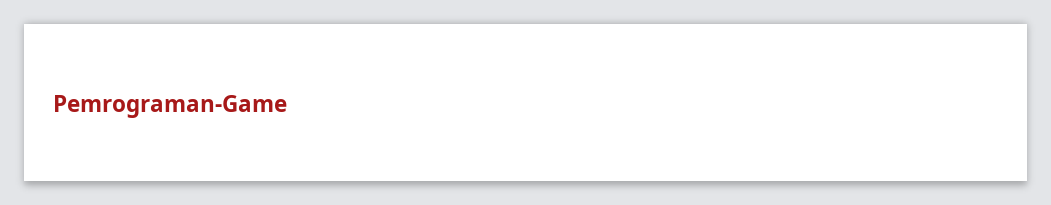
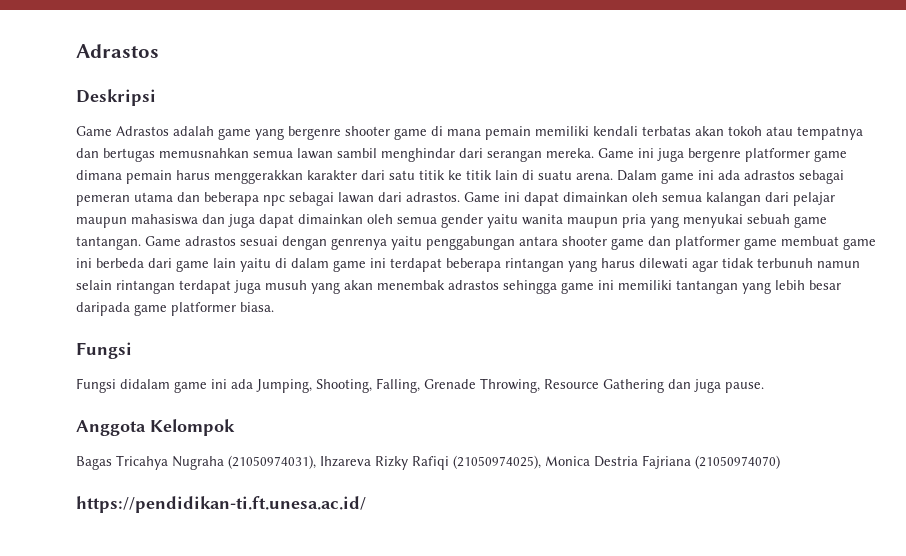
[53,95,287,118] Pemrograman-Game -> [76,44,159,58] [76,89,156,106] [76,126,863,140] [76,148,847,162] [76,170,844,184] [76,192,835,206] [76,214,827,228] [76,236,876,250] [76,258,860,272] [76,280,841,294] [76,302,274,316] [76,342,132,359] [76,378,764,393] [76,419,235,436] [76,455,780,470] [76,496,366,513] Adrastos // Deskripsi // Game Adrastos adalah game yang bergenre shooter game di mana pemain memiliki kendali terbatas akan tokoh atau tempatnya dan bertugas memusnahkan semua lawan sambil menghindar dari serangan mereka. Game ini juga bergenre platformer game dimana pemain harus menggerakkan karakter dari satu titik ke titik lain di suatu arena. Dalam game ini ada adrastos sebagai pemeran utama dan beberapa npc sebagai lawan dari adrastos. Game ini dapat dimainkan oleh semua kalangan dari pelajar maupun mahasiswa dan juga dapat dimainkan oleh semua gender yaitu wanita maupun pria yang menyukai sebuah game tantangan. Game adrastos sesuai dengan genrenya yaitu penggabungan antara shooter game dan platformer game membuat game ini berbeda dari game lain yaitu di dalam game ini terdapat beberapa rintangan yang harus dilewati agar tidak terbunuh namun selain rintangan terdapat juga musuh yang akan menembak adrastos sehingga game ini memiliki tantangan yang lebih besar daripada game platformer biasa. // Fungsi // Fungsi didalam game ini ada Jumping, Shooting, Falling, Grenade Throwing, Resource Gathering dan juga pause. // Anggota Kelompok // Bagas Tricahya Nugraha (21050974031), Ihzareva Rizky Rafiqi (21050974025), Monica Destria Fajriana (21050974070) // https://pendidikan-ti.ft.unesa.ac.id/

